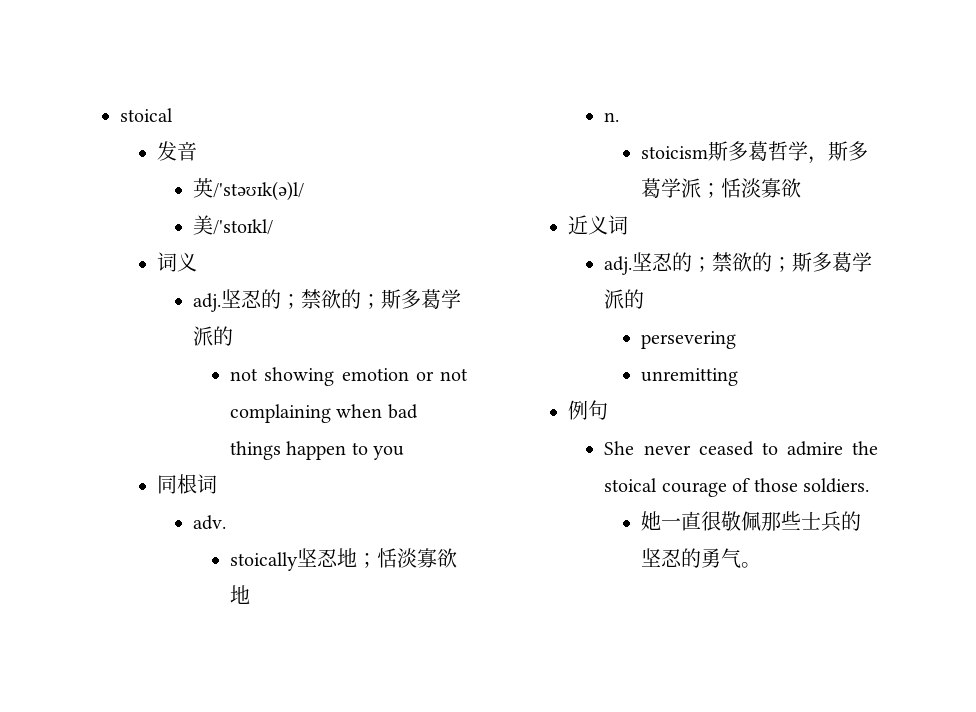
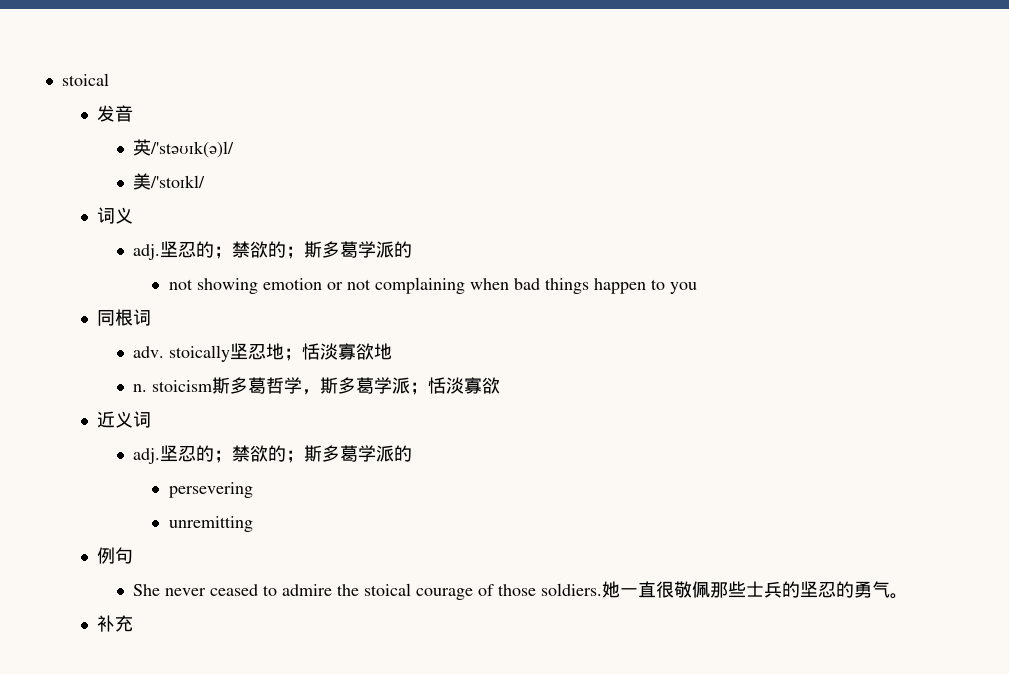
(227, 522) // -> (164, 352) none
(620, 117) // -> (147, 388) none
(869, 485) // -> (602, 589) none
(762, 565) none -> [97,615,134,632] // 补充

